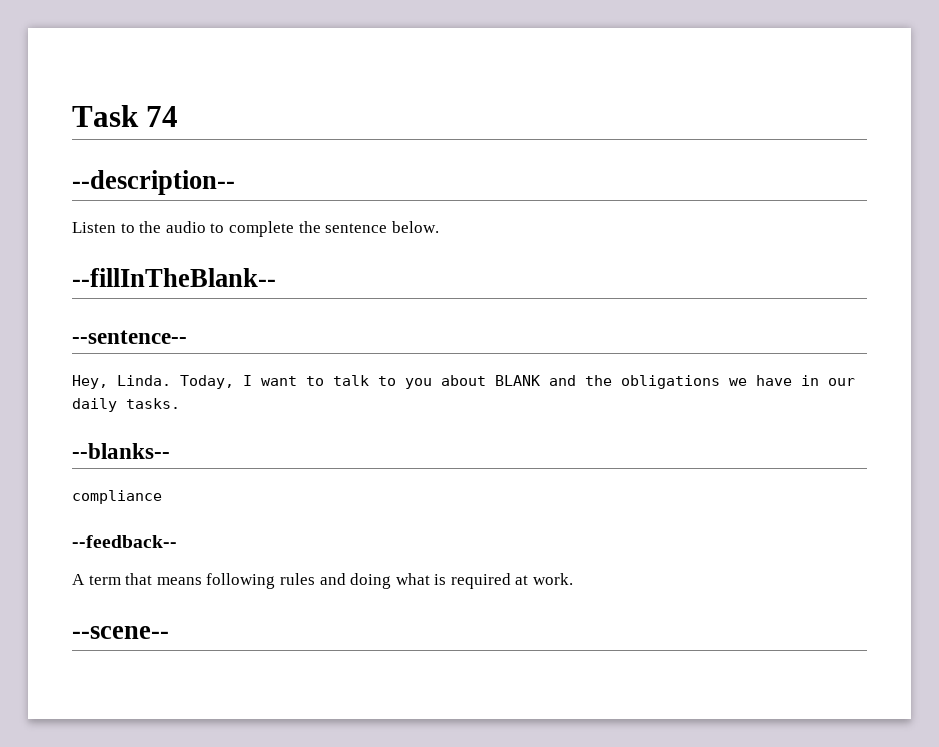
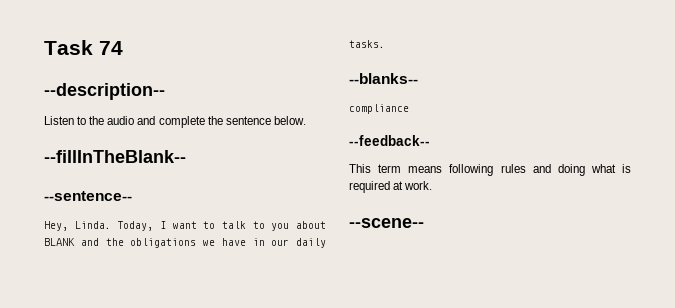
[210,223,225,233] to -> [137,116,156,125] and
[72,573,153,585] A term that -> [349,164,402,173] This term

